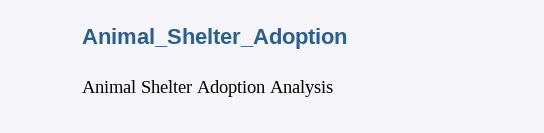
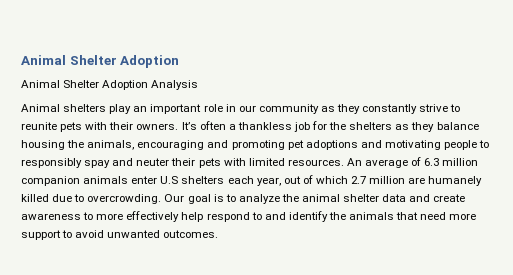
[82,28,347,49] Animal_Shelter_Adoption -> [21,55,180,68] Animal Shelter Adoption
(333, 88) none -> [21,104,461,114] [21,121,479,132] [21,140,490,150] [21,157,479,168] [21,175,483,186] [21,194,466,204] [21,211,477,222] [21,230,219,240] // Animal shelters play an important role in our community as they constantly strive to reunite pets with their owners. It’s often a thankless job for the shelters as they balance housing the animals, encouraging and promoting pet adoptions and motivating people to responsibly spay and neuter their pets with limited resources. An average of 6.3 million companion animals enter U.S shelters each year, out of which 2.7 million are humanely killed due to overcrowding. Our goal is to analyze the animal shelter data and create awareness to more effectively help respond to and identify the animals that need more support to avoid unwanted outcomes.

